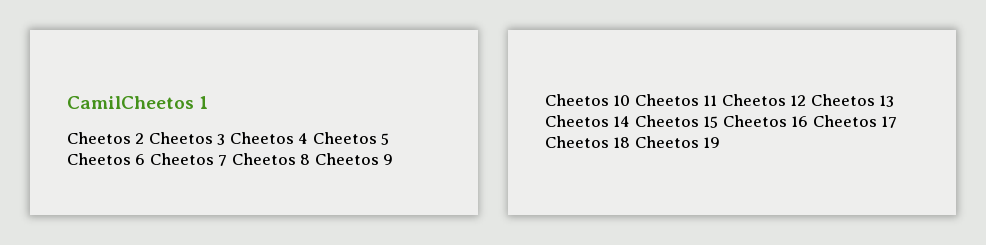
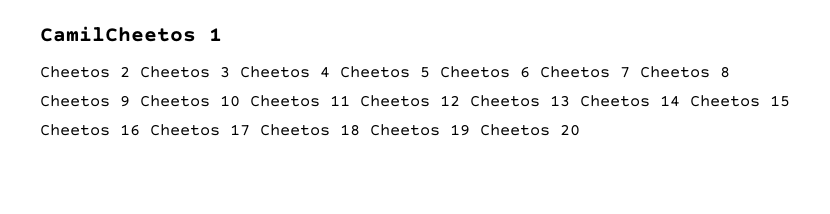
(721, 142) none -> [480,124,580,136] Cheetos 20

